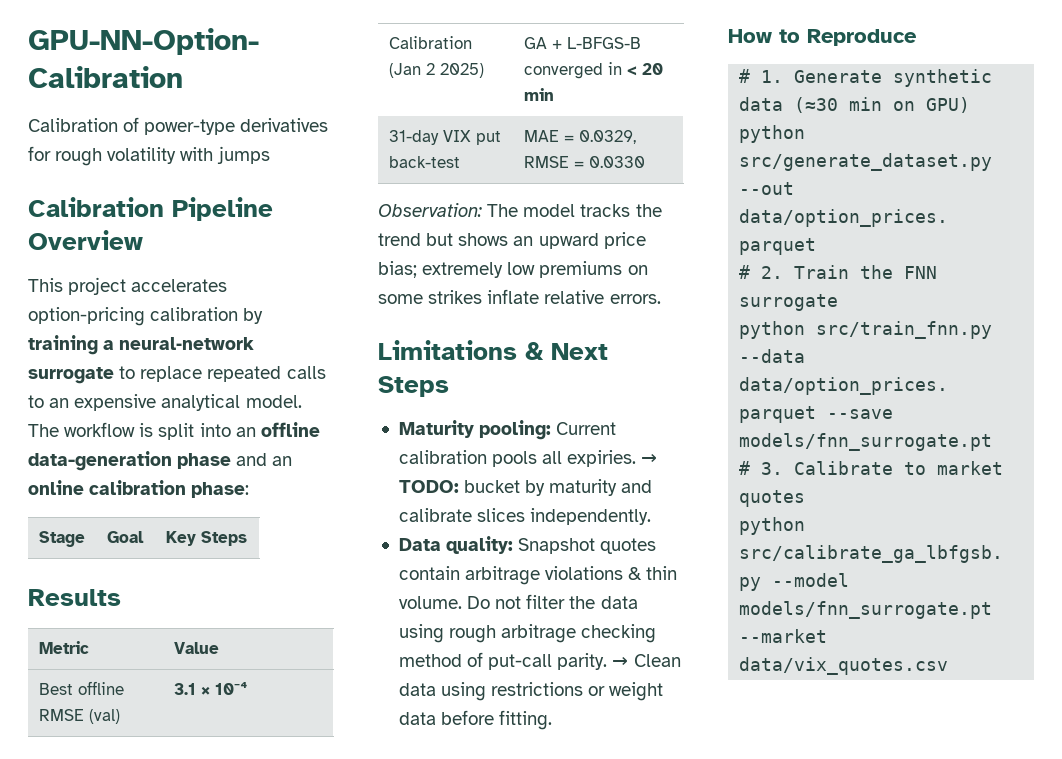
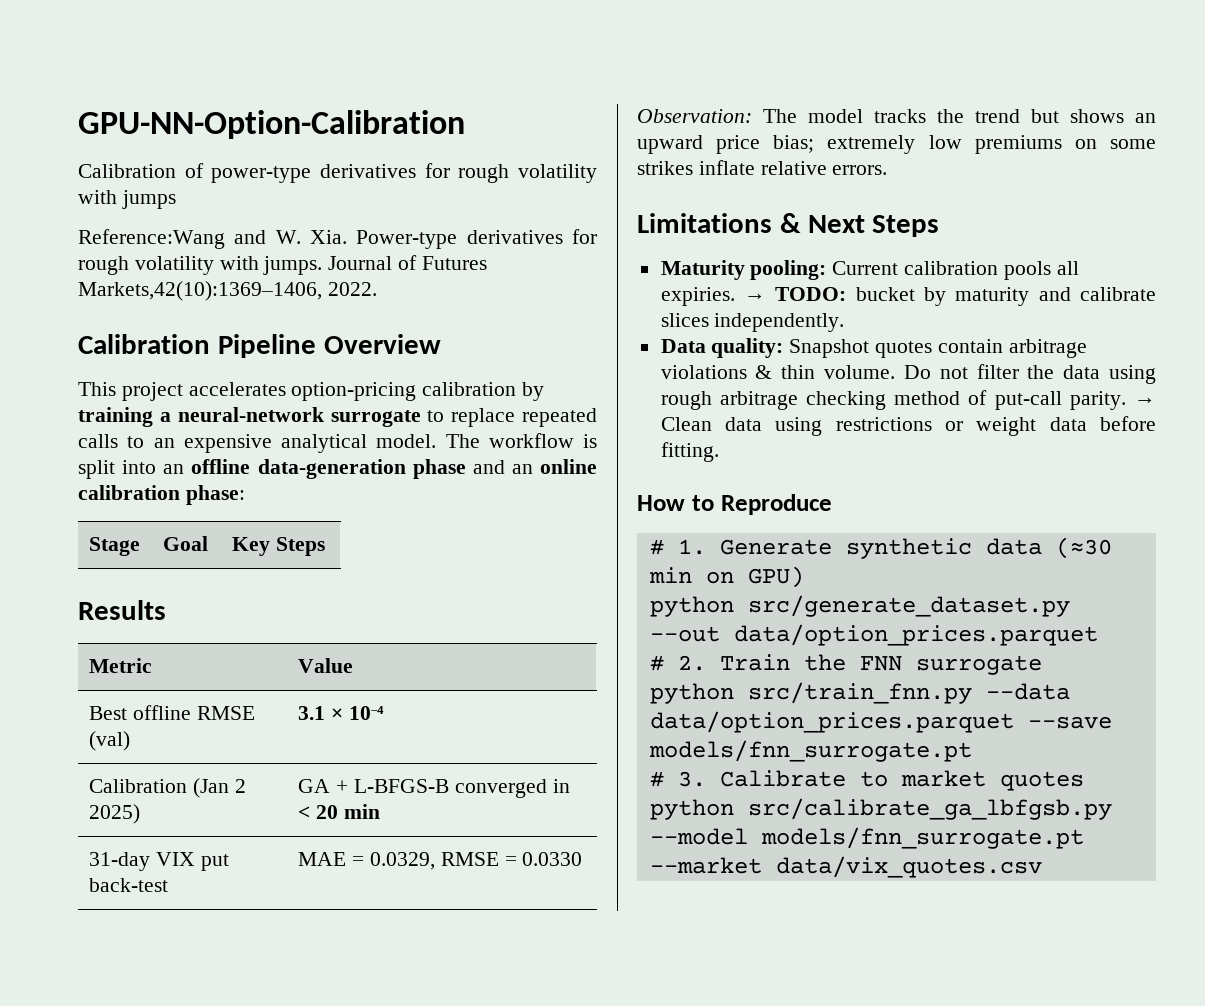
(270, 155) none -> [78,229,597,249] [78,255,487,275] [78,281,377,301] // Reference:Wang and W. Xia. Power-type derivatives for rough volatility with jumps. Journal of Futures Markets,42(10):1369–1406, 2022.

